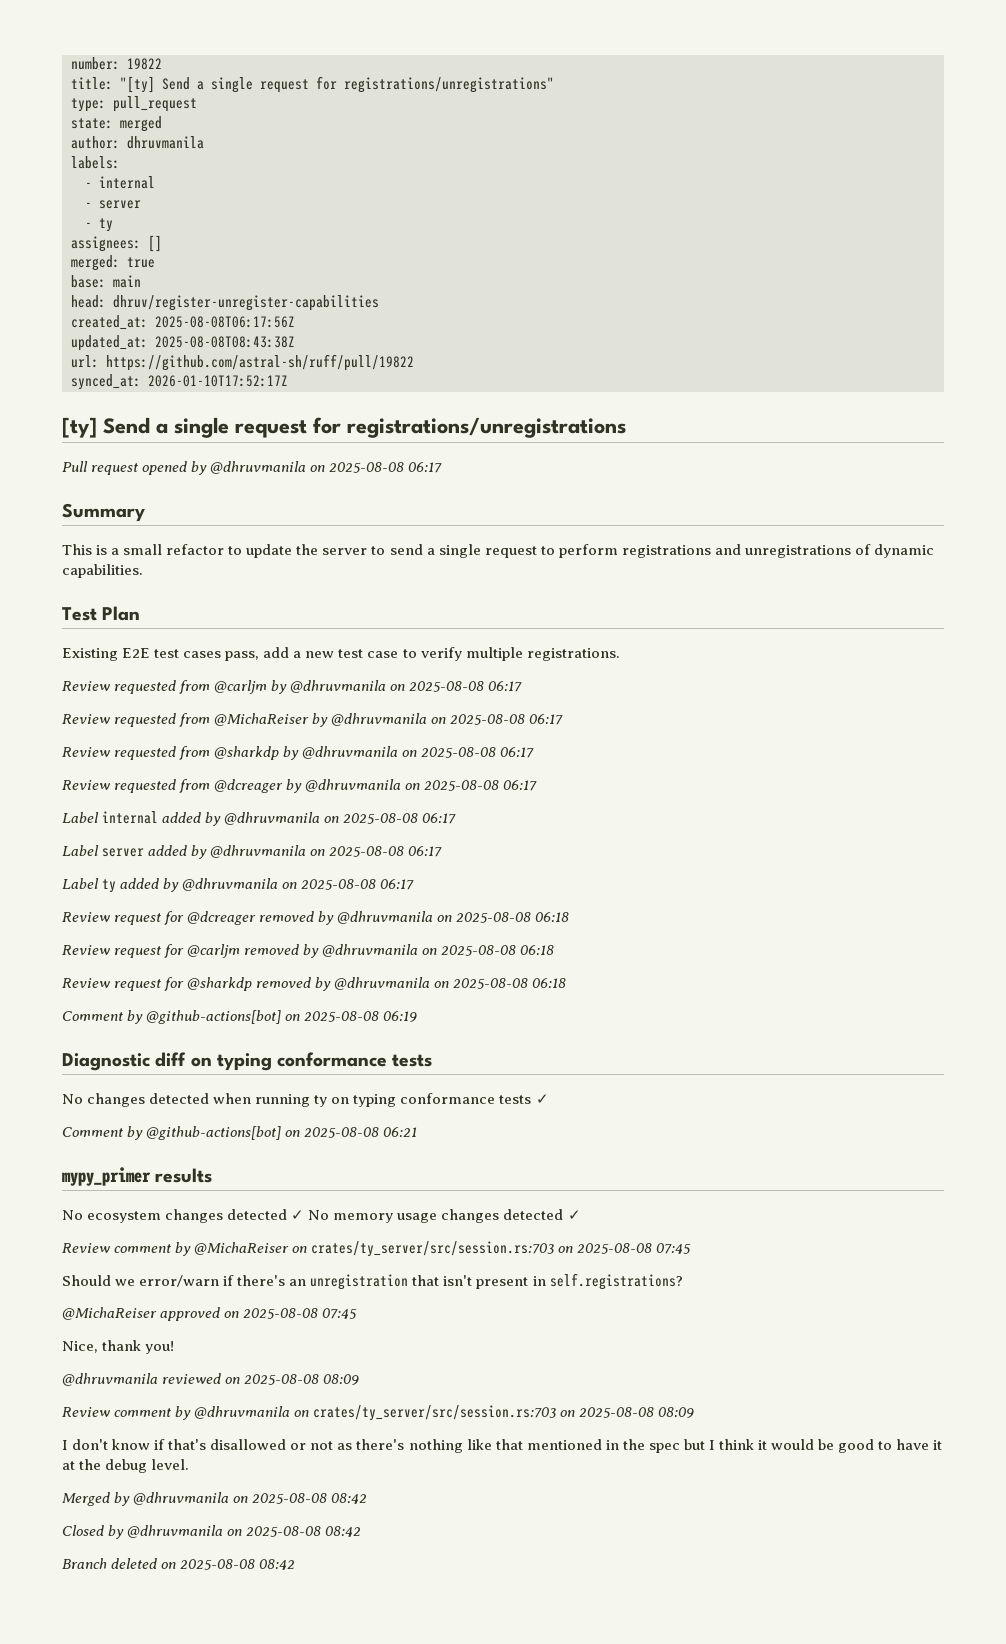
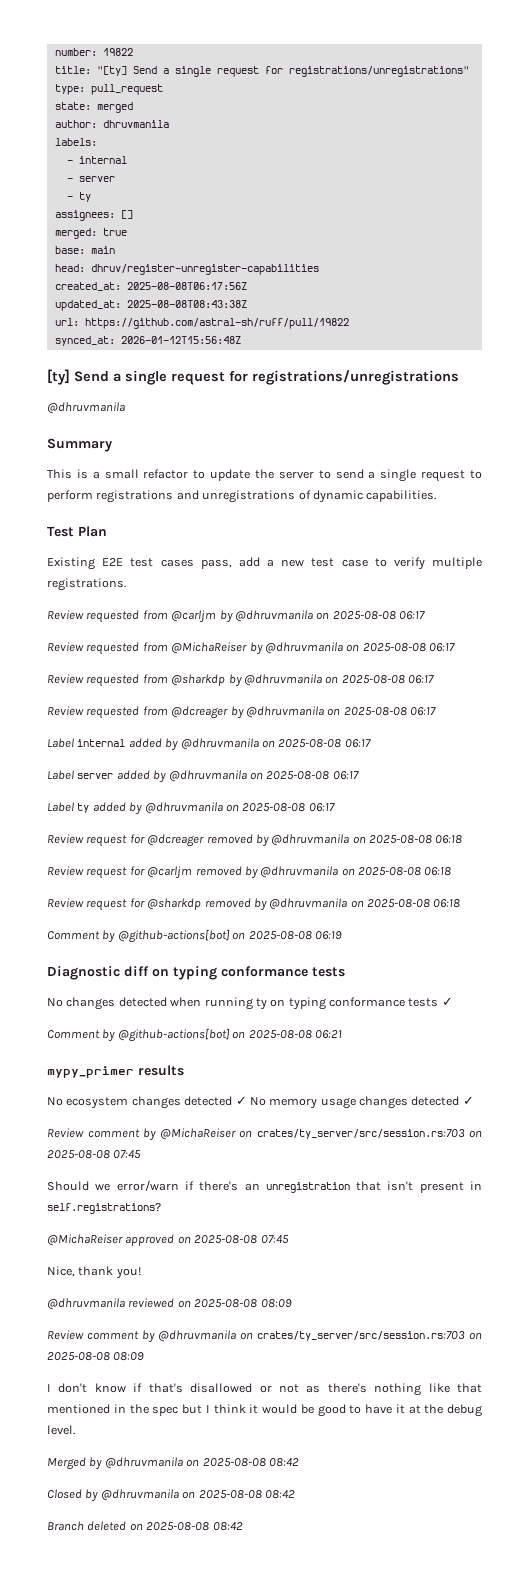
[148,375,288,387] 2026-01-10T17:52:17Z -> [120,336,241,344] 2026-01-12T15:56:48Z
[62,461,443,475] Pull request opened by @dhruvmanila on 2025-08-08 06:17 -> [47,402,125,414] @dhruvmanila

